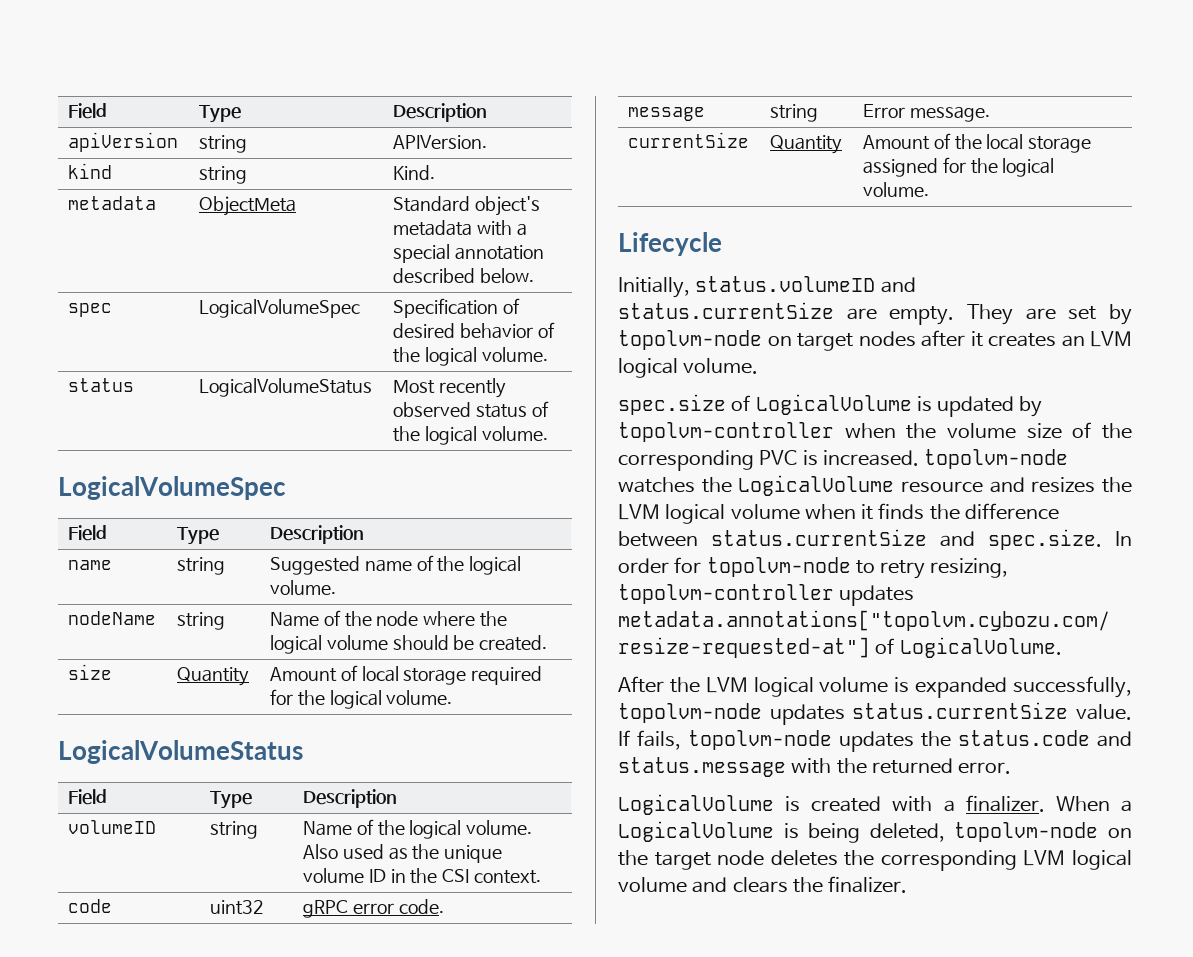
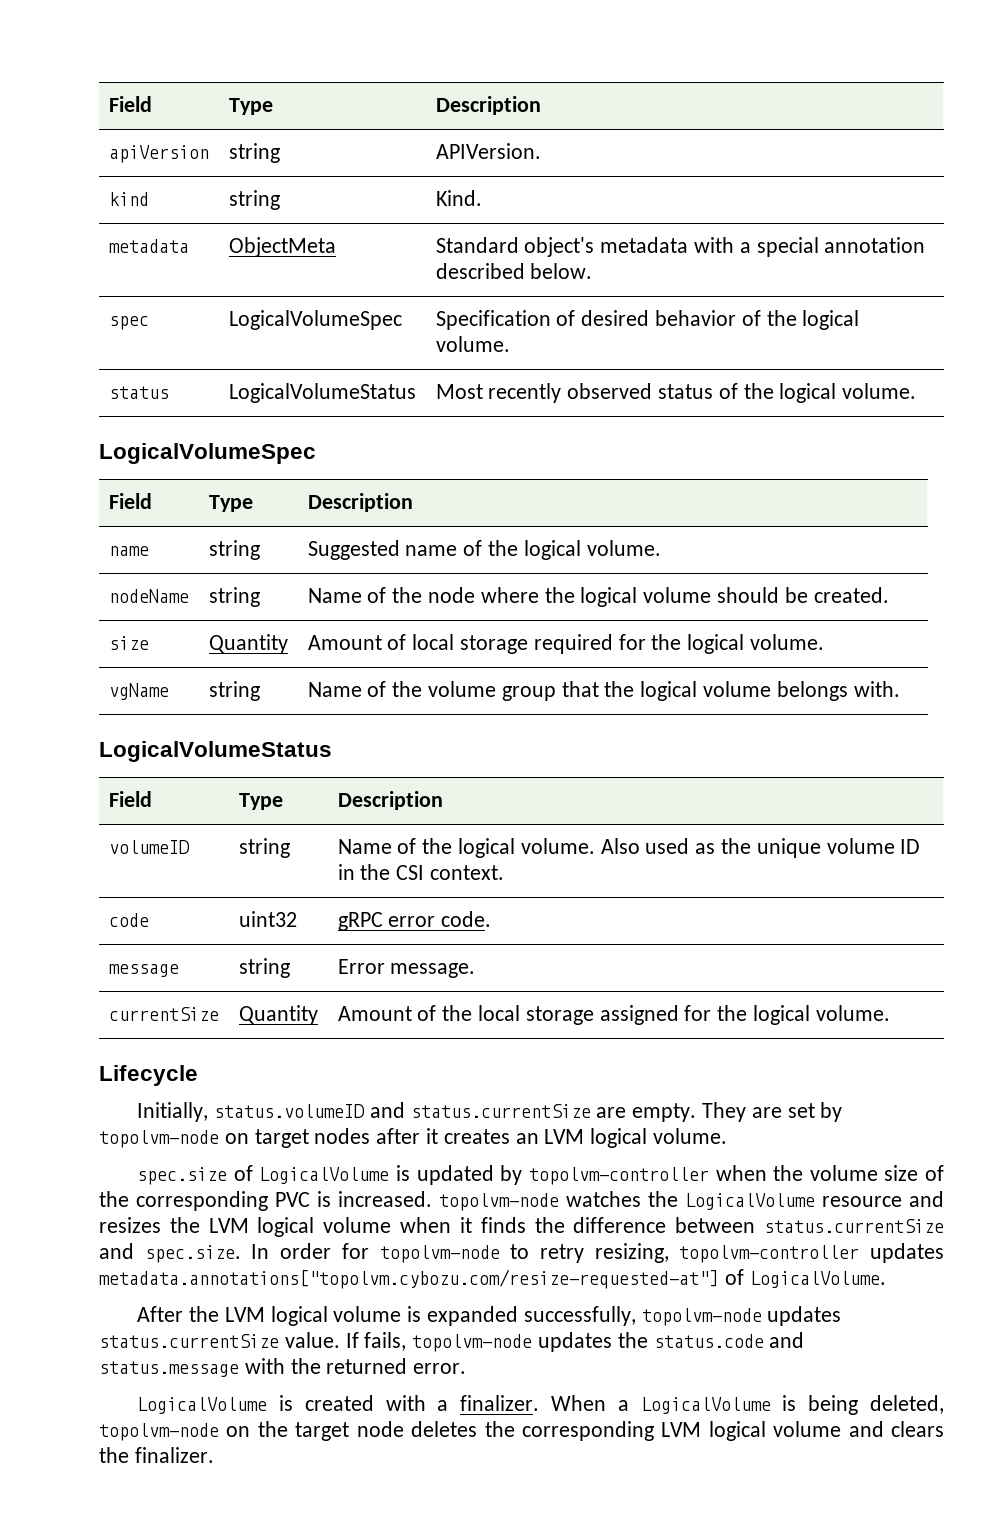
(453, 697) none -> [108,683,169,700] [208,681,260,701] [307,681,900,701] // vgName | string | Name of the volume group that the logical volume belongs with.

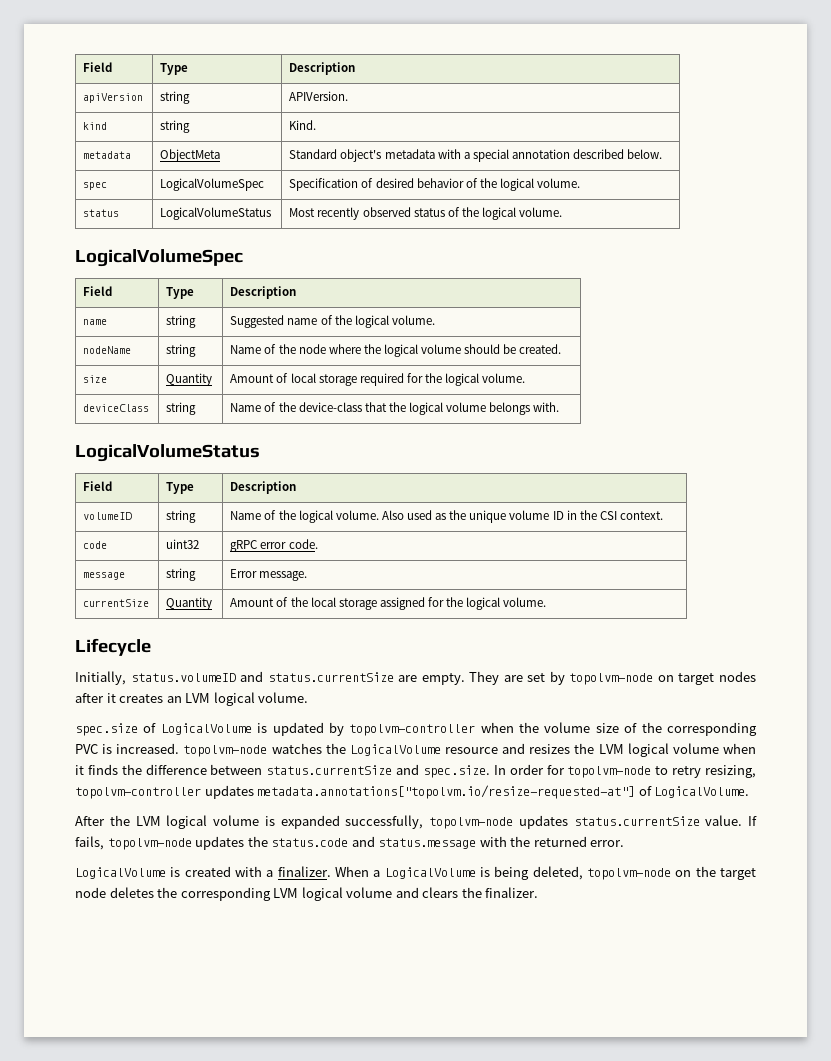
[108,683,169,700] [208,681,260,701] [307,681,556,701] vgName | string | Name of the volume group -> [83,404,150,412] [166,402,197,415] [230,402,362,412] deviceClass | string | Name of the device-class
[99,1269,719,1289] metadata.annotations["topolvm.cybozu.com/resize-requested-at"] -> [257,785,636,799] metadata.annotations["topolvm.io/resize-requested-at"]

